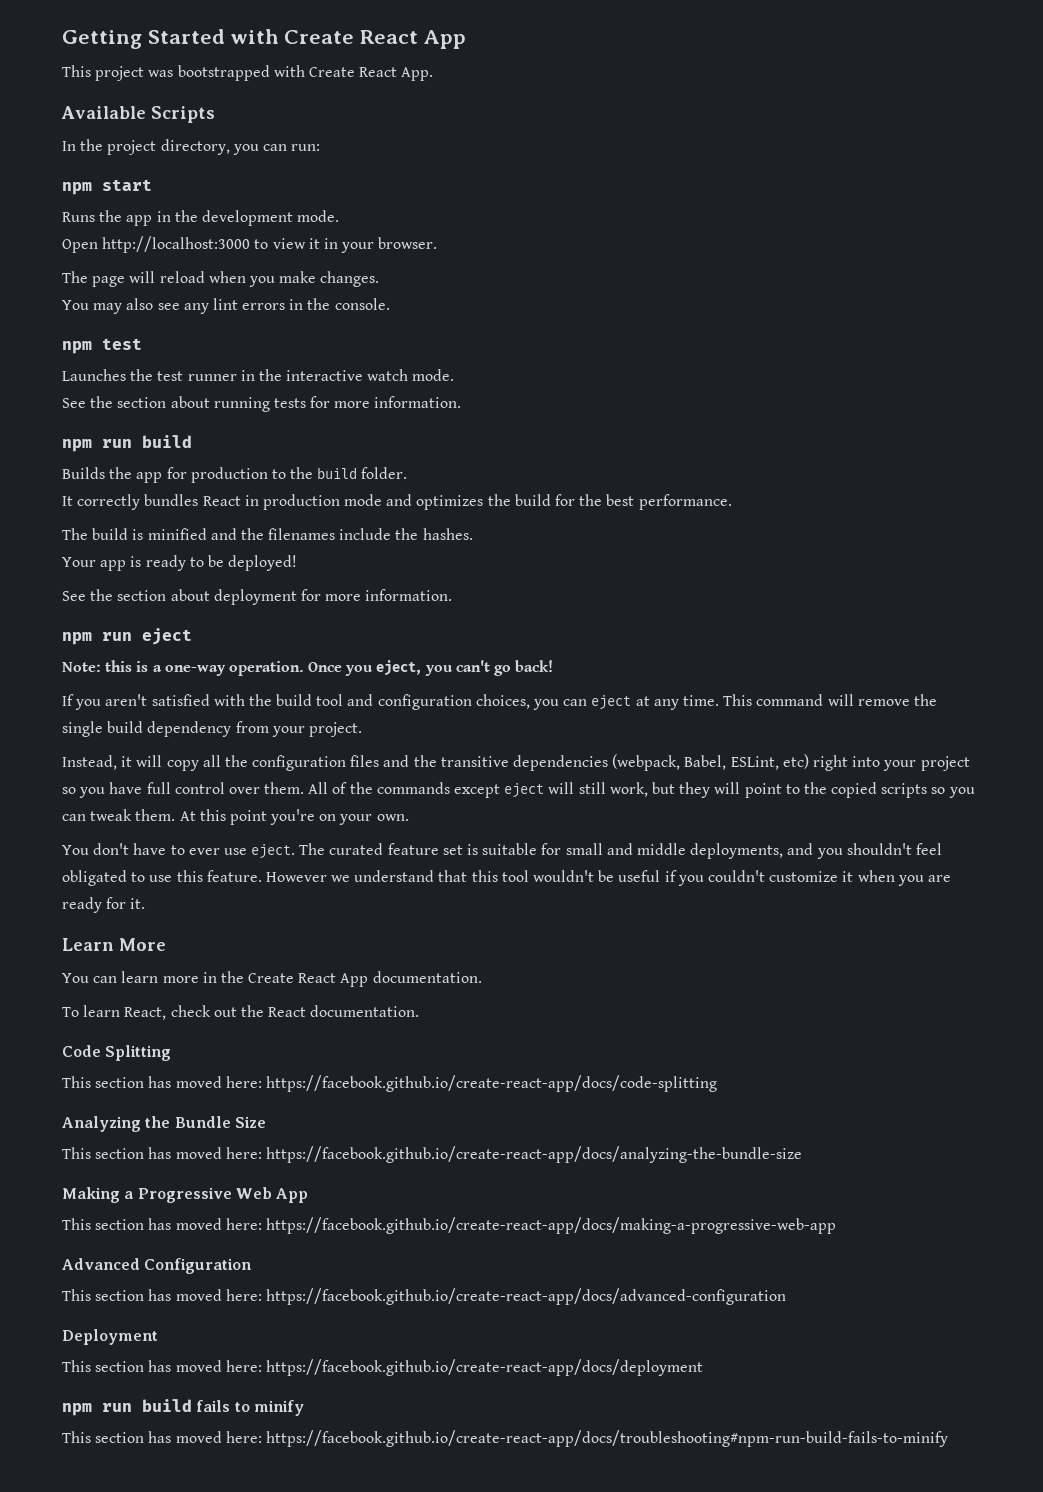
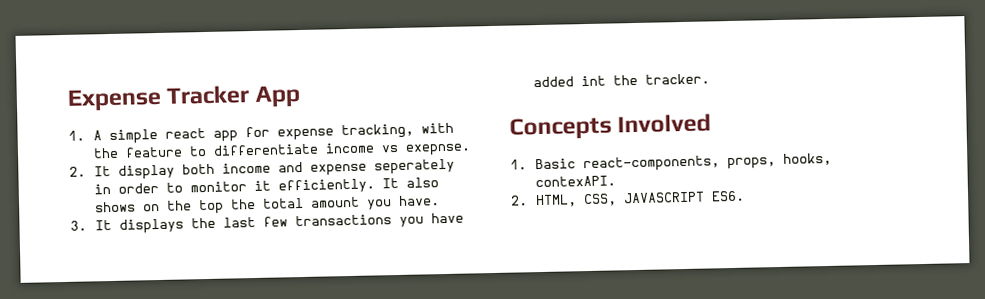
[62,29,467,49] [62,65,434,81] [61,106,215,123] [62,139,321,155] [62,179,152,195] [62,210,340,226] [62,236,438,253] [62,271,380,287] [62,298,390,314] [62,338,142,354] [62,369,455,381] [62,396,462,412] [62,435,192,452] [62,467,408,483] [62,494,732,510] [62,528,473,540] [62,555,298,571] [62,589,453,605] [62,628,192,645] [62,660,554,676] [62,694,937,710] [62,721,362,737] [62,754,970,771] [62,782,975,798] [62,809,409,825] [62,843,942,859] [62,870,951,886] [62,897,146,913] [62,938,166,951] [62,971,482,987] [62,1005,420,1020] [62,1045,172,1061] [62,1075,717,1092] [62,1116,266,1132] [62,1146,802,1163] [62,1187,309,1203] [62,1217,836,1234] [62,1258,253,1274] [62,1288,786,1305] [62,1329,158,1345] [62,1359,703,1376] [62,1399,304,1416] [62,1430,948,1447] Getting Started with Create React App // This project was bootstrapped with Create React App. // Available Scripts // In the project directory, you can run: // npm start // Runs the app in the development mode. // Open http://localhost:3000 to view it in your browser. // The page will reload when you make changes. // You may also see any lint errors in the console. // npm test // Launches the test runner in the interactive watch mode. // See the section about running tests for more information. // npm run build // Builds the app for production to the build folder. // It correctly bundles React in production mode and optimizes the build for the best performance. // The build is minified and the filenames include the hashes. // Your app is ready to be deployed! // See the section about deployment for more information. // npm run eject // Note: this is a one-way operation. Once you eject, you can't go back! // If you aren't satisfied with the build tool and configuration choices, you can eject at any time. This command will remove the single build dependency from your project. // Instead, it will copy all the configuration files and the transitive dependencies (webpack, Babel, ESLint, etc) right into your project so you have full control over them. All of the commands except eject will still work, but they will point to the copied scripts so you can tweak them. At this point you're on your own. // You don't have to ever use eject. The curated feature set is suitable for small and middle deployments, and you shouldn't feel obligated to use this feature. However we understand that this tool wouldn't be useful if you couldn't customize it when you are ready for it. // Learn More // You can learn more in the Create React App documentation. // To learn React, check out the React documentation. // Code Splitting // This section has moved here: https://facebook.github.io/create-react-app/docs/code-splitting // Analyzing the Bundle Size // This section has moved here: https://facebook.github.io/create-react-app/docs/analyzing-the-bundle-size // Making a Progressive Web App // This section has moved here: https://facebook.github.io/create-react-app/docs/making-a-progressive-web-app // Advanced Configuration // This section has moved here: https://facebook.github.io/create-react-app/docs/advanced-configuration // Deployment // This section has moved here: https://facebook.github.io/create-react-app/docs/deployment // npm run build fails to minify // This section has moved here: https://facebook.github.io/create-react-app/docs/troubleshooting#npm-run-build-fails-to-minify -> [67,85,301,111] [68,122,454,145] [92,142,471,159] [69,158,455,180] [93,177,439,195] [94,195,440,215] [70,212,464,234] [532,73,710,88] [509,113,712,140] [510,152,832,173] [534,175,616,188] [510,190,745,208] Expense Tracker App // 1. A simple react app for expense tracking, with the feature to differentiate income vs exepnse. // 2. It display both income and expense seperately in order to monitor it efficiently. It also shows on the top the total amount you have. // 3. It displays the last few transactions you have added int the tracker. // Concepts Involved // 1. Basic react-components, props, hooks, contexAPI. // 2. HTML, CSS, JAVASCRIPT ES6.

